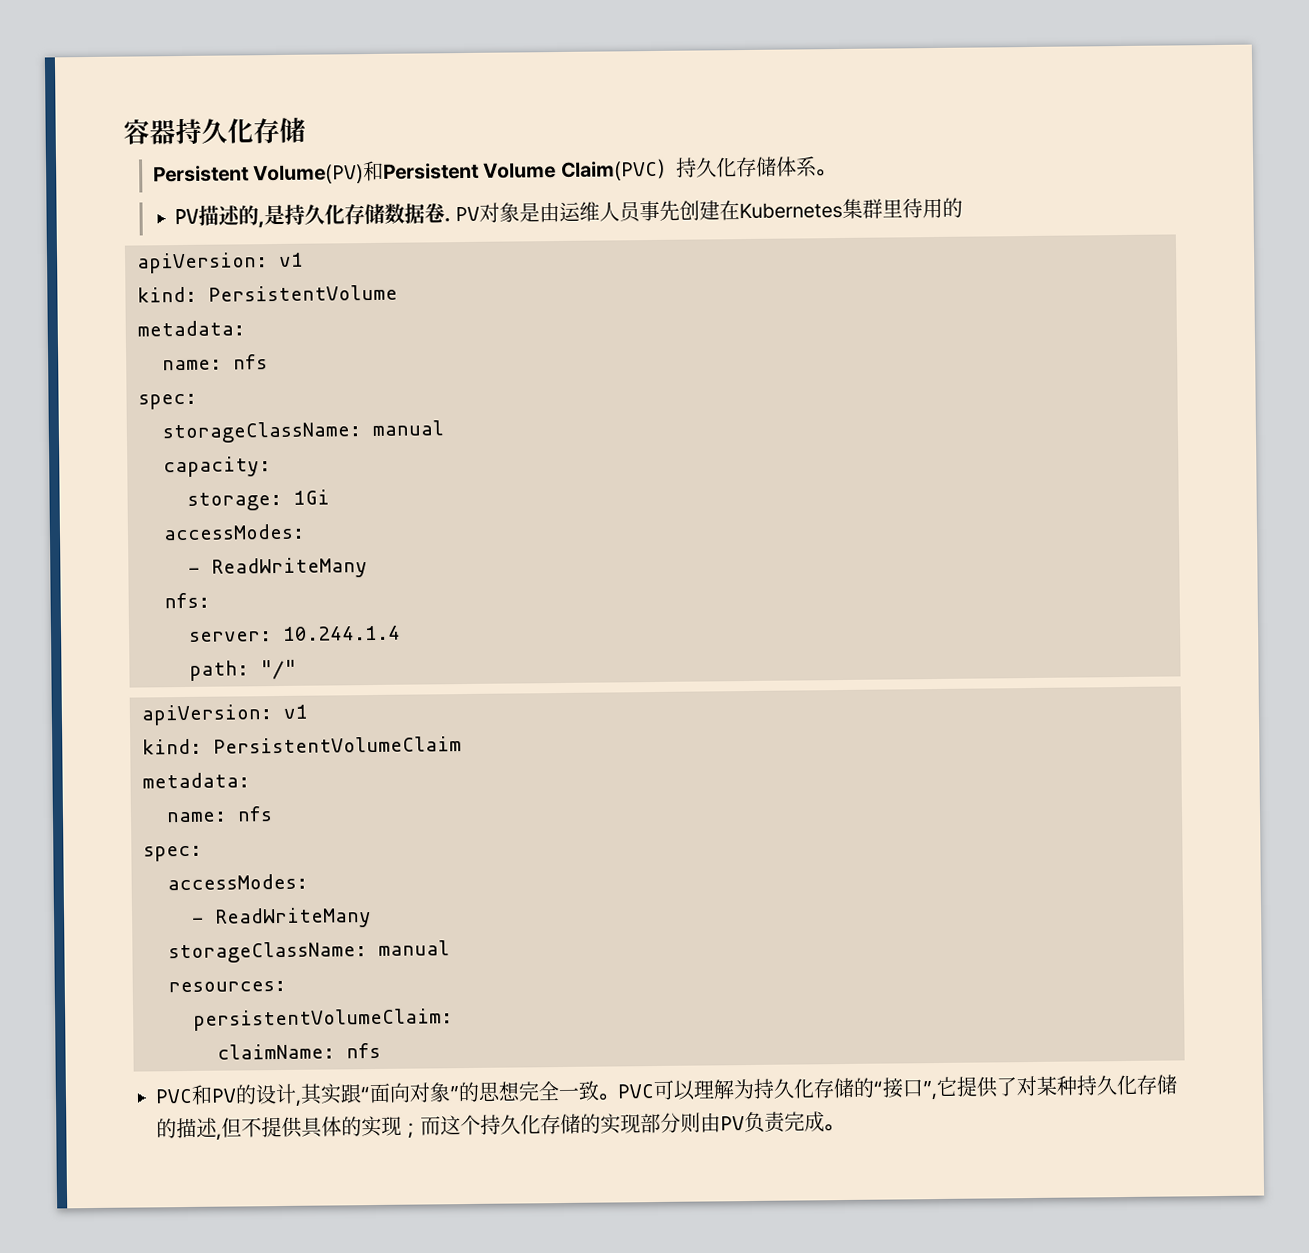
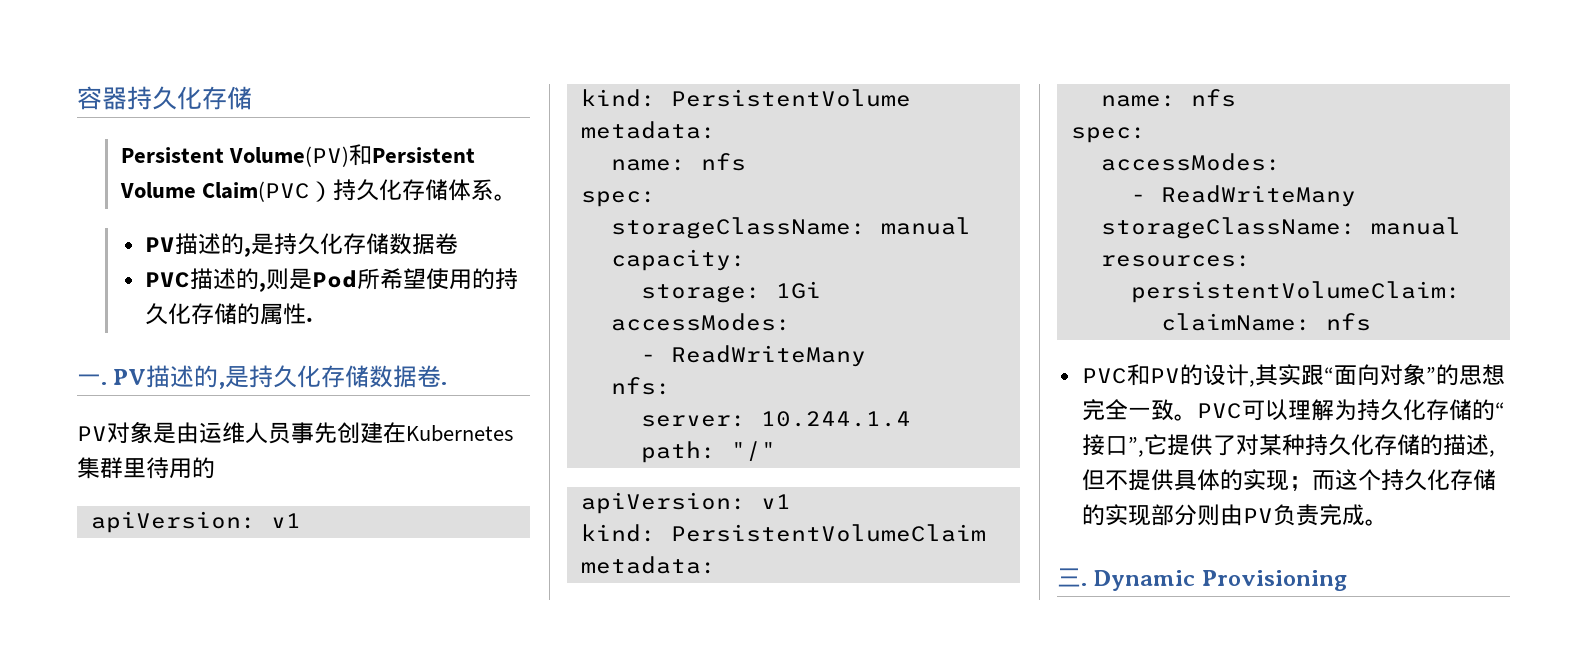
[443,217,451,223] . -> [145,268,519,292] [145,303,314,325] [77,365,448,389] // PVC描述的,则是Pod所希望使用的持久化存储的属性. // 一. PV描述的,是持久化存储数据卷. //
(844, 1128) none -> [1057,568,1347,591] // 三. Dynamic Provisioning

